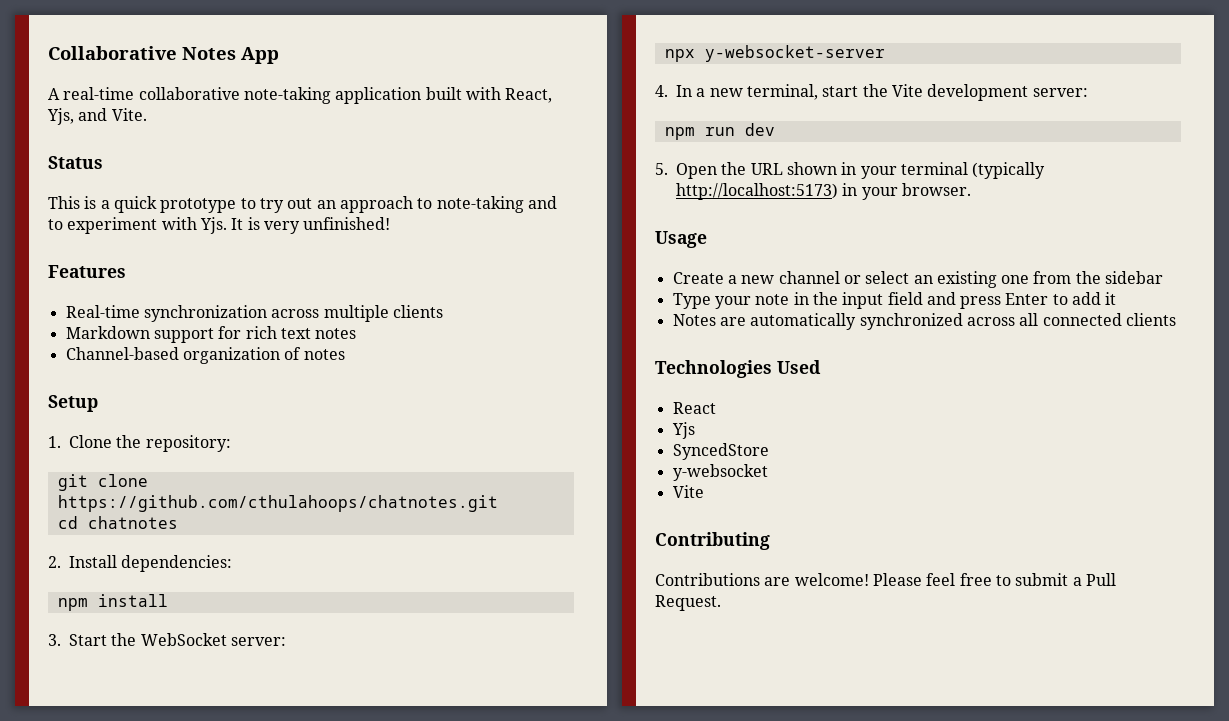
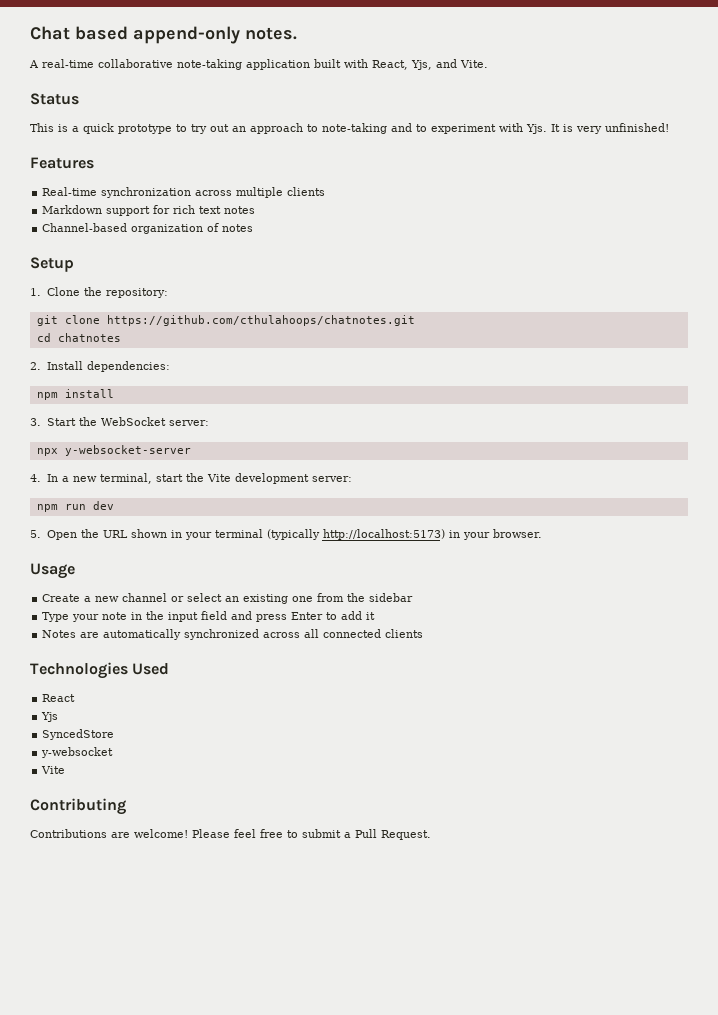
[48,46,279,64] Collaborative Notes App -> [30,26,297,44] Chat based append-only notes.

